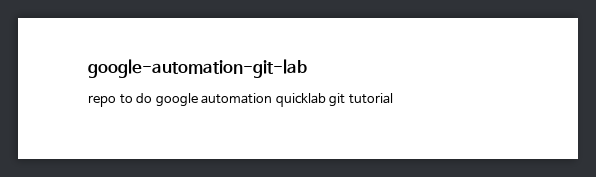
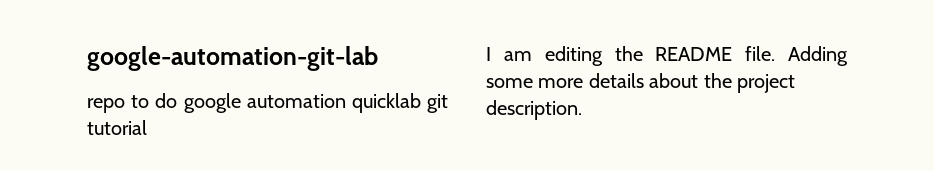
(393, 98) none -> [486,46,848,66] [486,73,795,93] [486,100,582,120] // I am editing the README file. Adding some more details about the project description.

